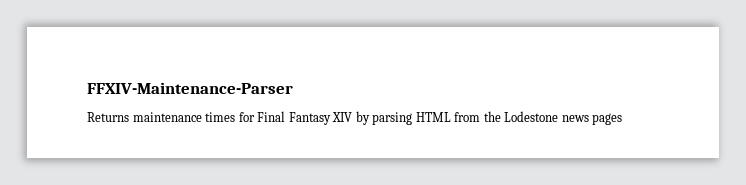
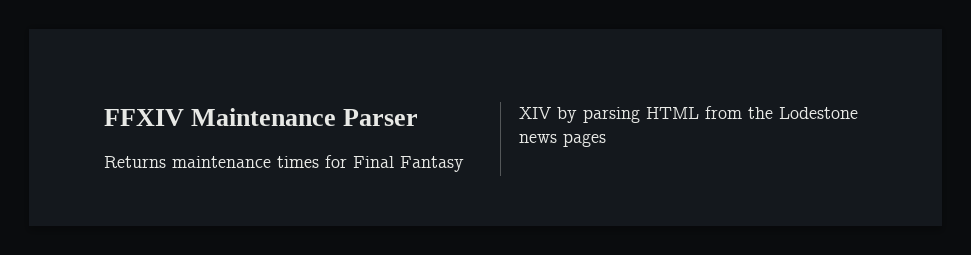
[87,82,293,94] FFXIV-Maintenance-Parser -> [104,108,419,126] FFXIV Maintenance Parser

